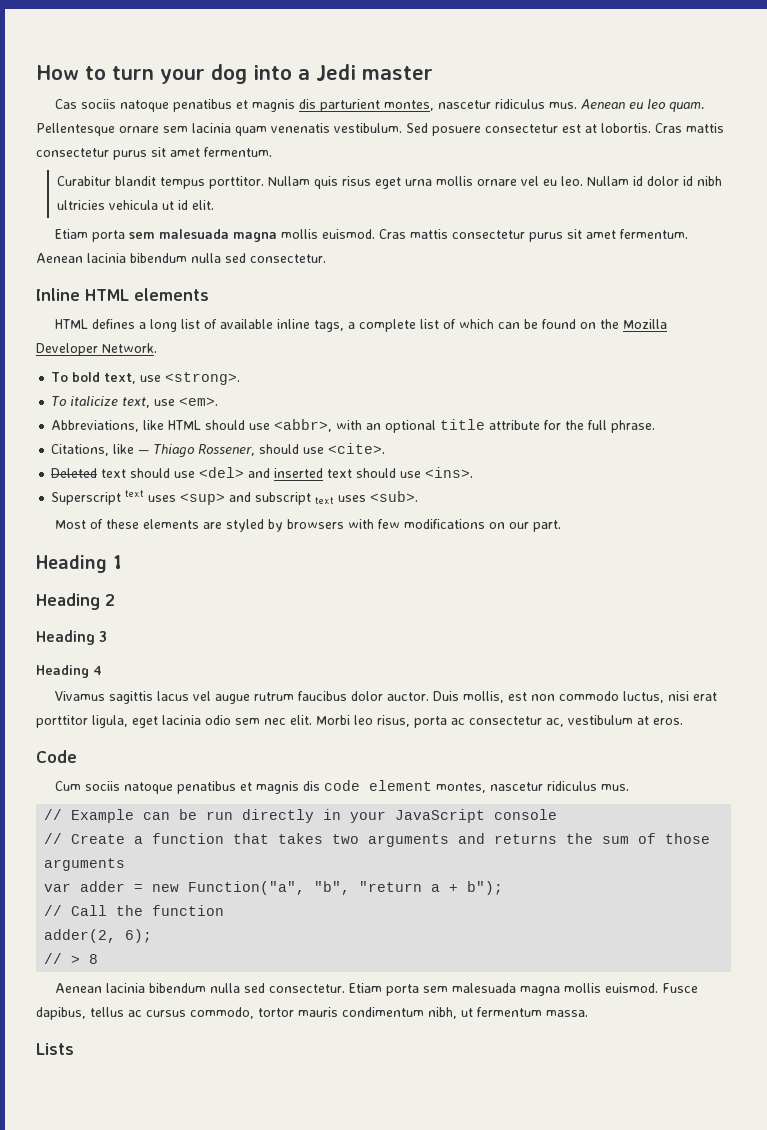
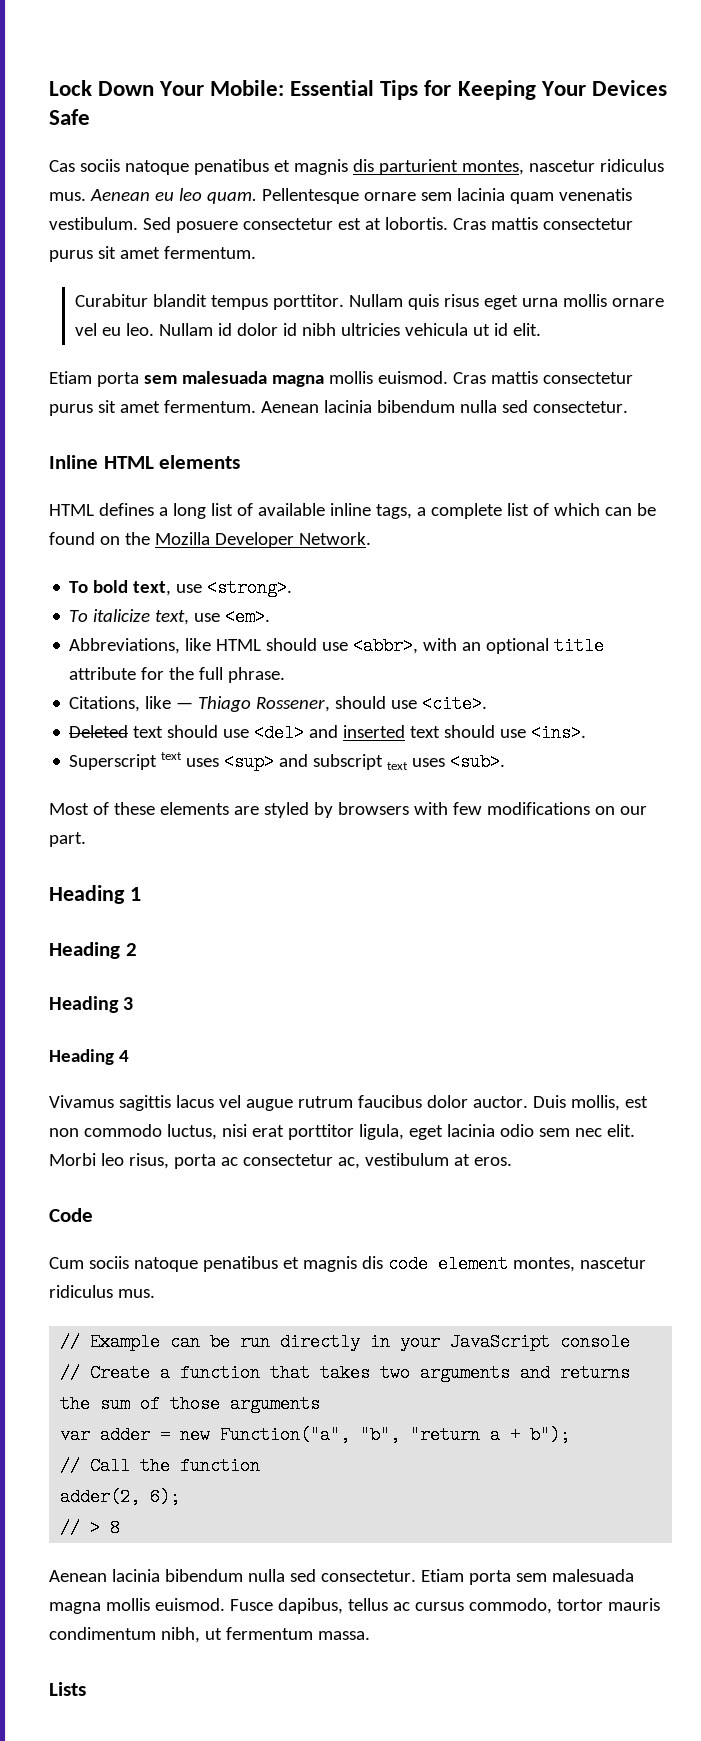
[36,64,433,84] How to turn your dog into a Jedi master -> [49,80,667,100] [49,109,90,125] Lock Down Your Mobile: Essential Tips for Keeping Your Devices Safe

